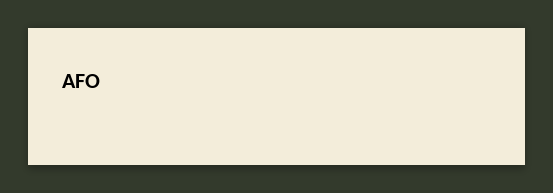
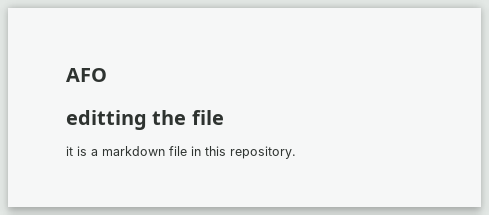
(100, 81) none -> [66,110,224,130] [66,146,296,159] // editting the file // it is a markdown file in this repository.

